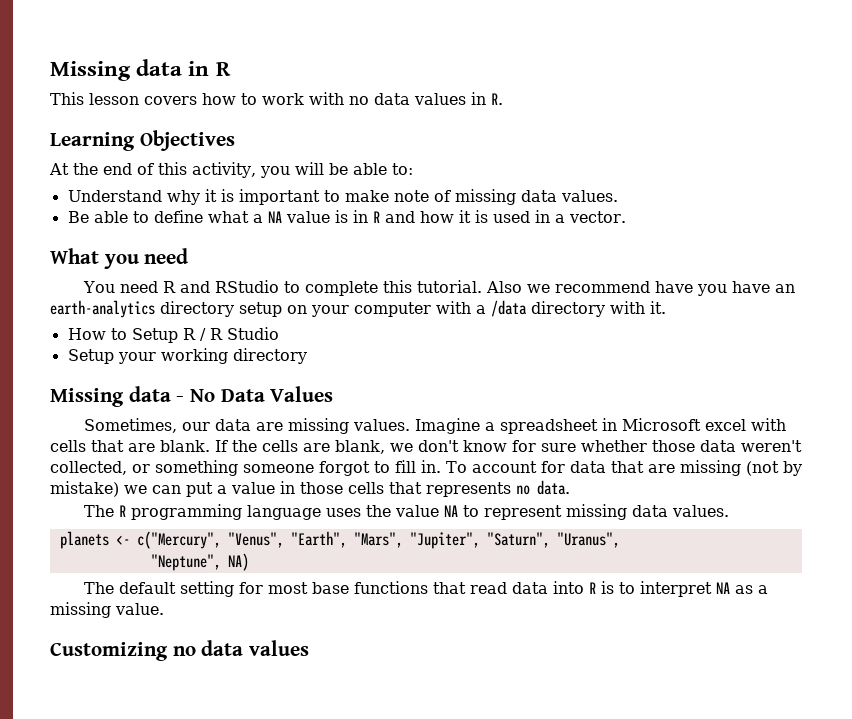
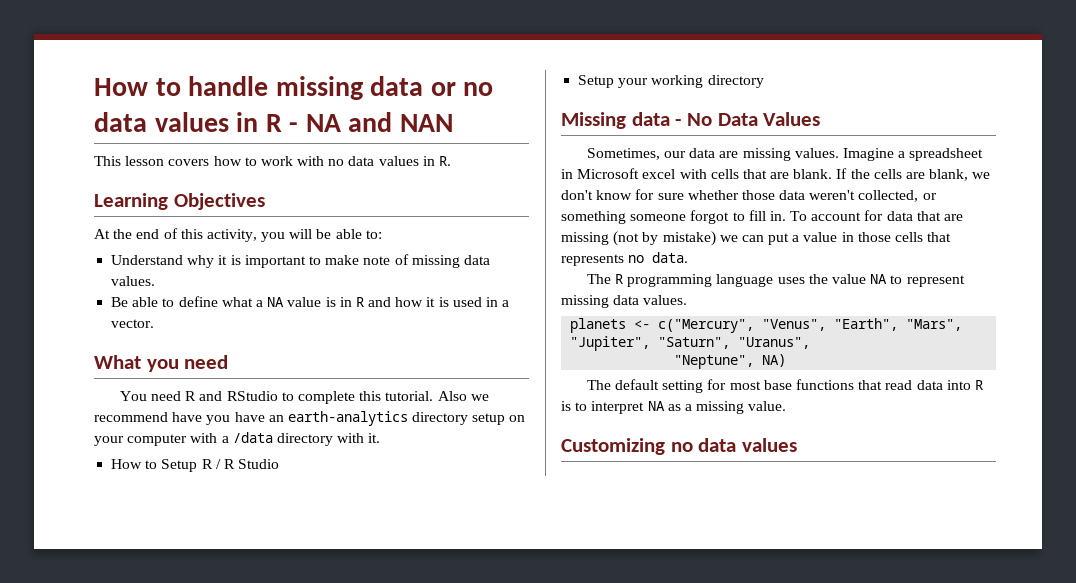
[50,59,231,81] Missing data in R -> [94,76,494,100] [94,112,453,132] How to handle missing data or no data values in R - NA and NAN

